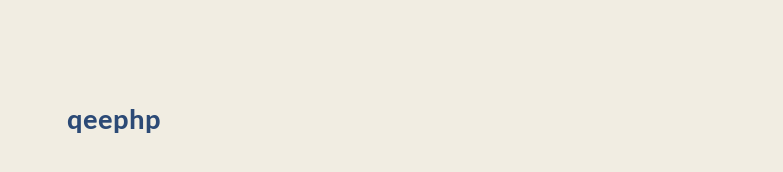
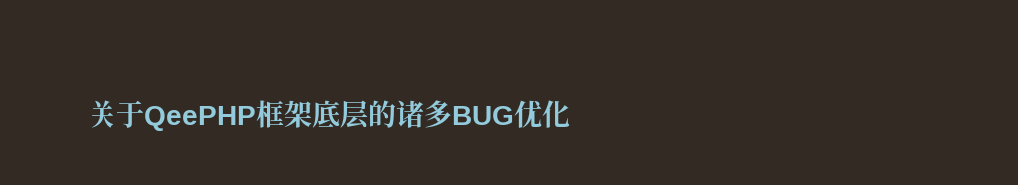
[67,109,161,133] qeephp -> [88,100,570,131] 关于QeePHP框架底层的诸多BUG优化

